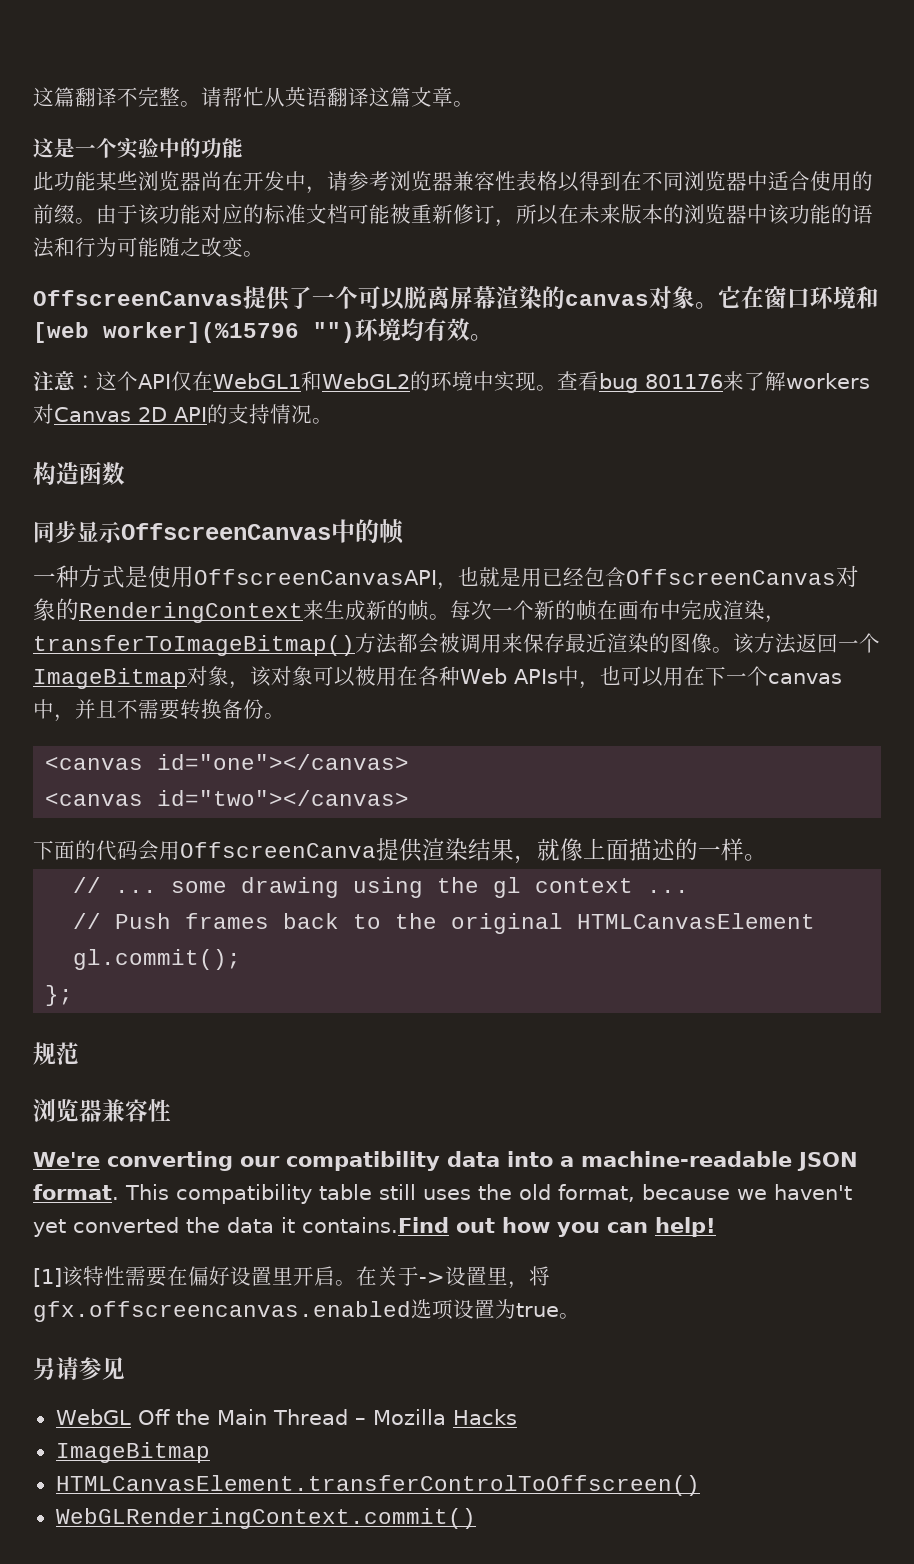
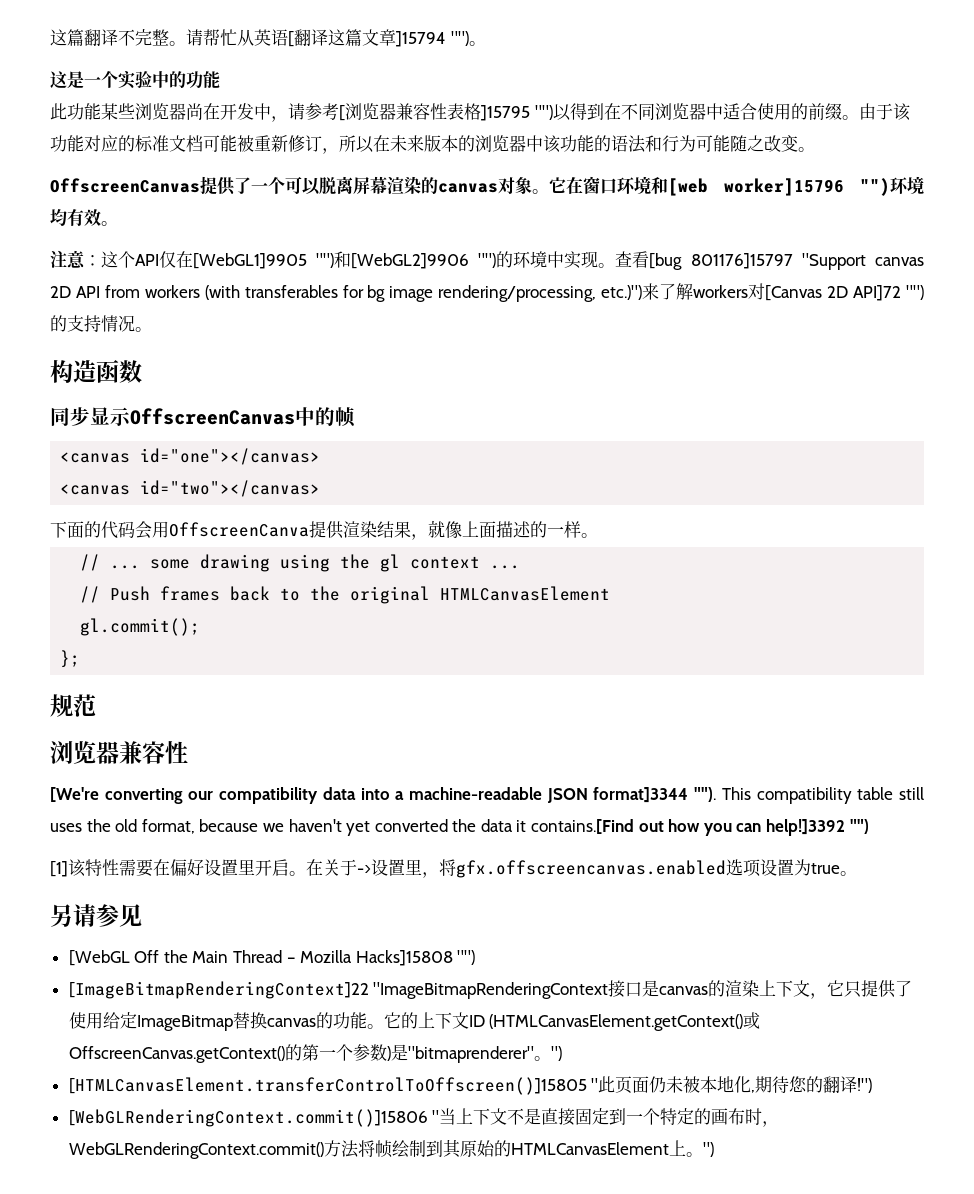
(327, 97) none -> [288,31,294,47] [
(453, 97) none -> [396,31,469,47] ]15794 "")
(390, 181) none -> [339,105,345,121] [
(558, 181) none -> [481,105,553,121] ]15795 "")
[103,322,299,343] worker](%15796 -> [724,178,844,196] worker]15796
[213,371,410,391] WebGL1和WebGL2 -> [193,251,497,269] [WebGL1]9905 "")和[WebGL2]9906 "")
[598,371,870,393] [33,404,207,424] bug 801176来了解workers对Canvas 2D API -> [649,253,925,270] [50,283,924,302] [bug 801176]15797 "Support canvas 2D API from workers (with transferables for bg image rendering/processing, etc.)")来了解workers对[Canvas 2D API]72 "")
[33,565,859,590] [33,598,786,623] [33,633,880,656] [33,666,842,689] [33,699,285,722] // 一种方式是使用OffscreenCanvasAPI，也就是用已经包含OffscreenCanvas对象的RenderingContext来生成新的帧。每次一个新的帧在画布中完成渲染，transferToImageBitmap()方法都会被调用来保存最近渲染的图像。该方法返回一个ImageBitmap对象，该对象可以被用在各种Web APIs中，也可以用在下一个canvas中，并且不需要转换备份。 -> (356, 417) none
[33,1152,100,1167] We're -> [50,787,99,802] [We're
[33,1184,119,1200] format. -> [593,787,717,803] format]3344 "").
[302,1217,449,1233] contains.Find -> [531,819,635,834] contains.[Find
[655,1217,716,1237] help! -> [766,819,869,836] help!]3392 "")
[55,1409,131,1425] WebGL -> [68,950,130,966] [WebGL
[452,1409,517,1425] [55,1442,210,1463] [55,1475,700,1496] [55,1508,476,1529] Hacks // ImageBitmap // HTMLCanvasElement.transferControlToOffscreen() // WebGLRenderingContext.commit() -> [355,950,476,966] [68,980,913,999] [68,1012,761,1031] [68,1044,562,1063] [68,1076,873,1095] [68,1108,780,1127] [68,1139,714,1159] Hacks]15808 "") // [ImageBitmapRenderingContext]22 "ImageBitmapRenderingContext接口是canvas的渲染上下文，它只提供了使用给定ImageBitmap替换canvas的功能。它的上下文ID (HTMLCanvasElement.getContext()或OffscreenCanvas.getContext()的第一个参数)是"bitmaprenderer"。") // [HTMLCanvasElement.transferControlToOffscreen()]15805 "此页面仍未被本地化,期待您的翻译!") // [WebGLRenderingContext.commit()]15806 "当上下文不是直接固定到一个特定的画布时，WebGLRenderingContext.commit()方法将帧绘制到其原始的HTMLCanvasElement上。")

